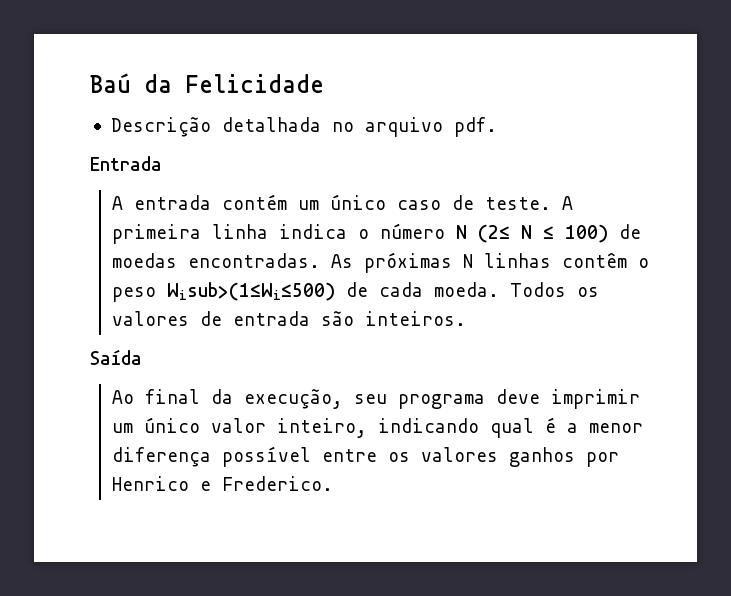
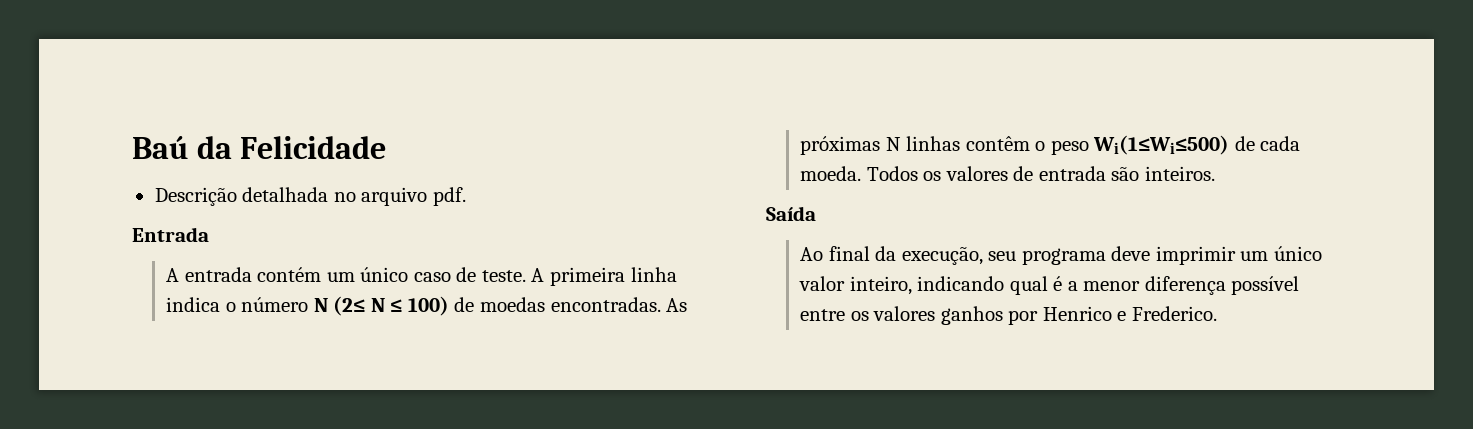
[166,282,335,301] Wisub>(1≤Wi≤500) -> [1093,135,1230,155] Wi(1≤Wi≤500)

